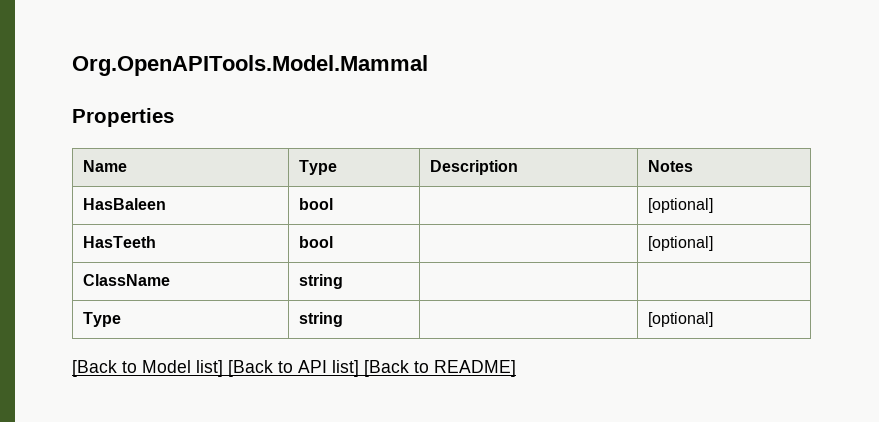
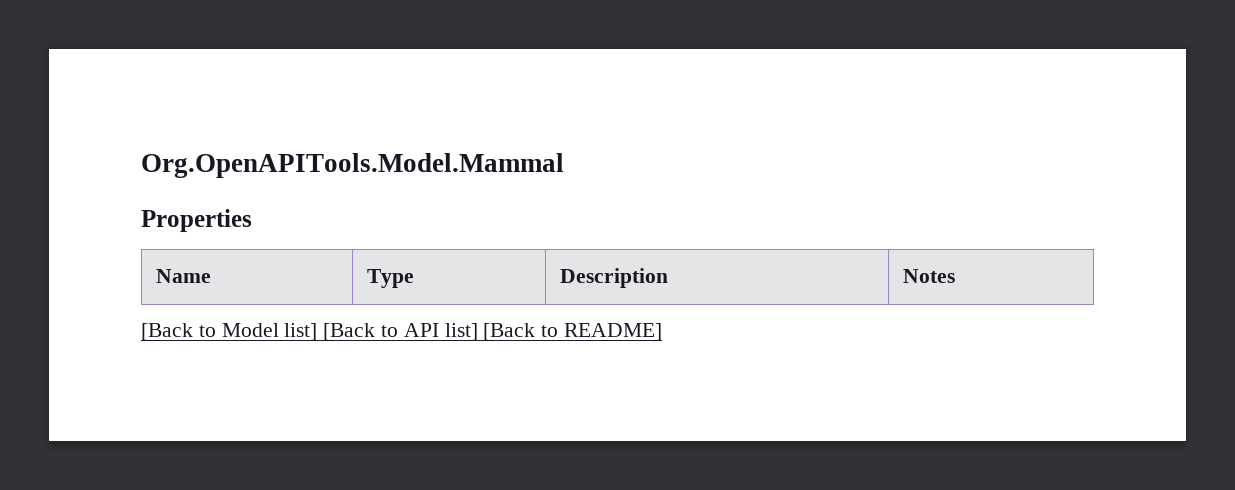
[82,198,166,210] [298,198,333,210] [647,198,713,213] [82,236,156,248] [298,236,333,248] [647,236,713,251] [82,274,170,286] [298,274,343,289] [82,312,121,327] [298,312,343,327] [647,312,713,327] // HasBaleen | bool | | [optional] // HasTeeth | bool | | [optional] // ClassName | string | | // Type | string | | [optional] -> (955, 276) none

